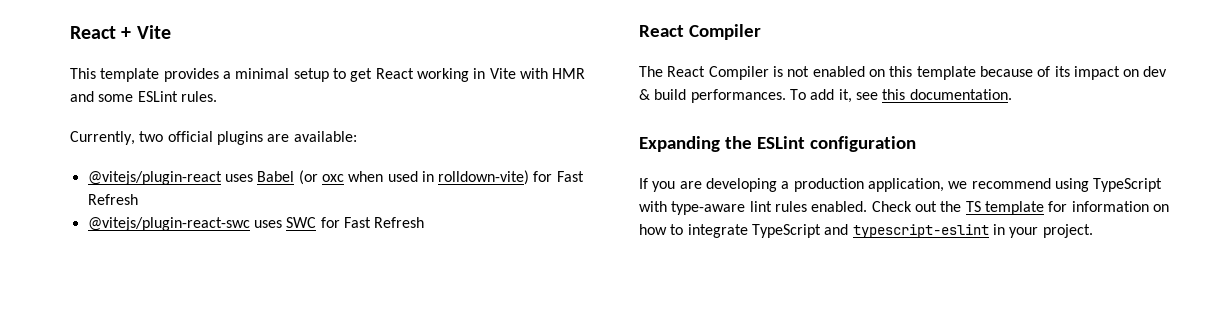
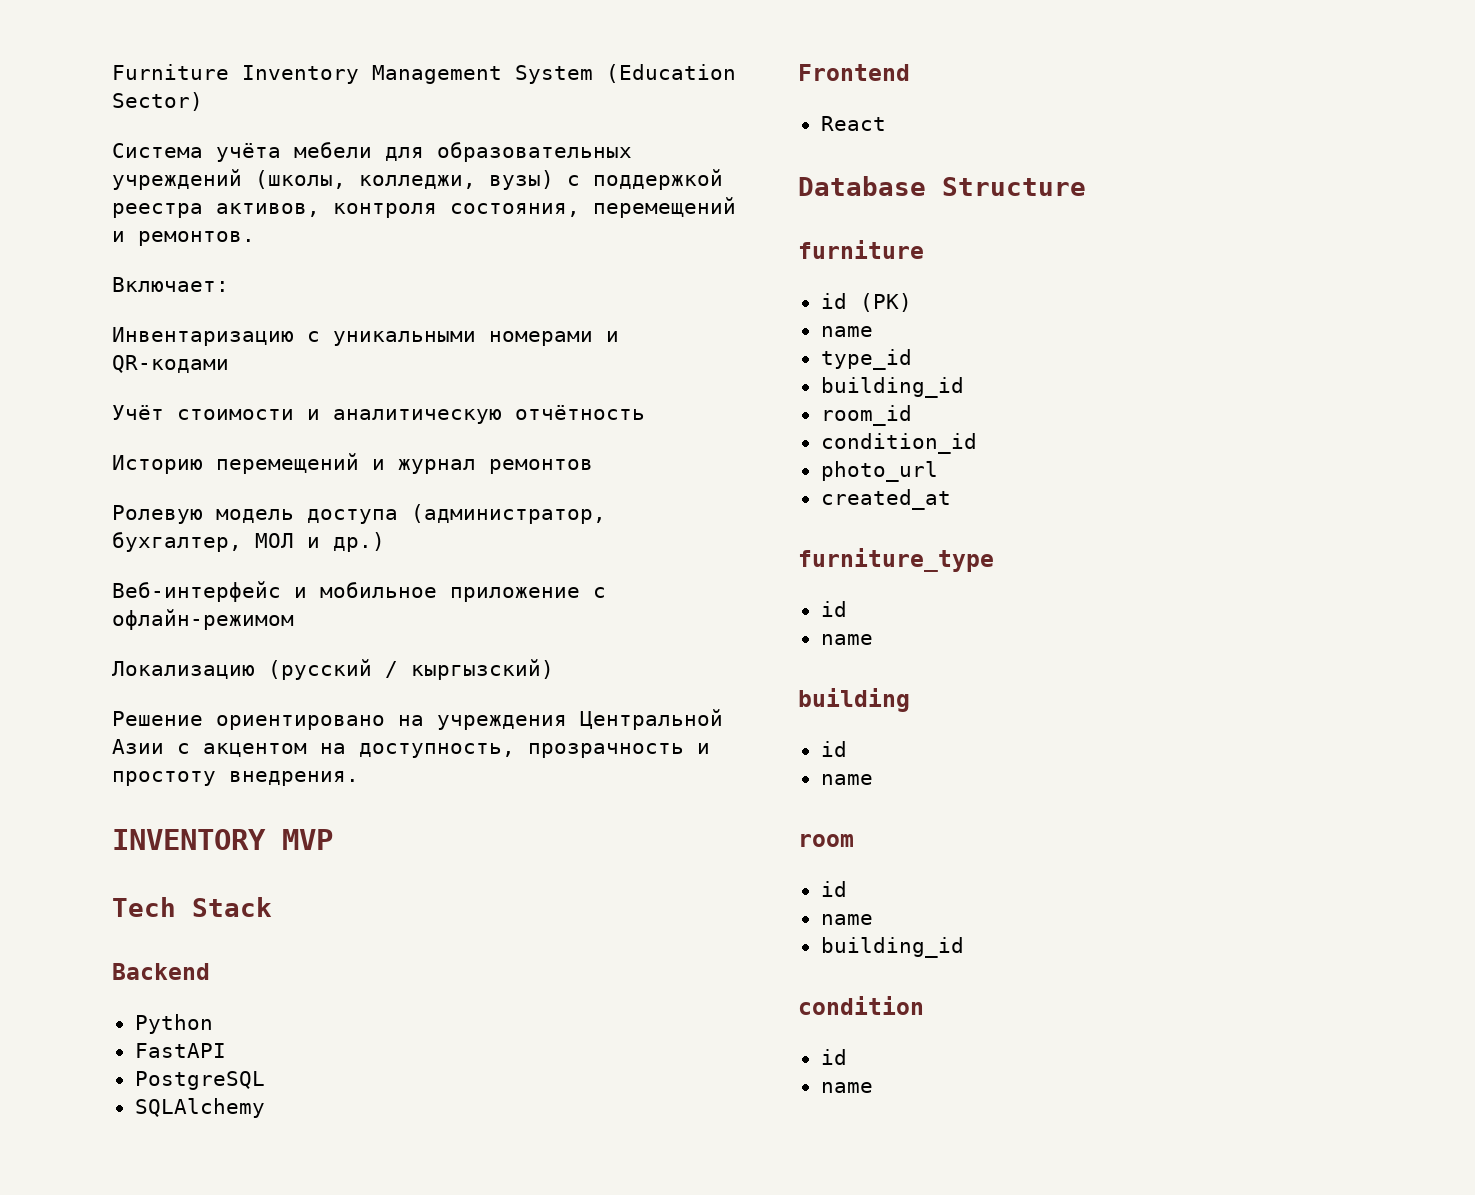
[70,25,171,39] [70,68,586,82] [70,91,217,102] [70,131,357,145] [87,170,584,185] [87,194,138,205] [87,217,425,231] [639,24,761,40] [639,66,1168,80] [639,89,1012,103] [639,136,916,152] [639,178,1163,192] [639,201,1169,215] [639,224,1093,238] React + Vite // This template provides a minimal setup to get React working in Vite with HMR and some ESLint rules. // Currently, two official plugins are available: // @vitejs/plugin-react uses Babel (or oxc when used in rolldown-vite) for Fast Refresh // @vitejs/plugin-react-swc uses SWC for Fast Refresh // React Compiler // The React Compiler is not enabled on this template because of its impact on dev & build performances. To add it, see this documentation. // Expanding the ESLint configuration // If you are developing a production application, we recommend using TypeScript with type-aware lint rules enabled. Check out the TS template for information on how to integrate TypeScript and typescript-eslint in your project. -> [112,64,736,84] [112,92,203,111] [112,142,632,162] [112,169,723,190] [112,197,736,218] [112,231,255,246] [112,277,229,292] [112,327,619,346] [112,355,229,373] [112,405,645,424] [112,453,593,474] [112,504,606,524] [112,532,385,552] [112,581,606,602] [112,609,294,630] [112,659,554,680] [112,709,723,730] [112,739,710,758] [112,771,359,786] [112,829,333,850] [112,897,272,917] [112,963,210,980] [134,1014,213,1034] [134,1043,226,1058] [134,1071,265,1090] [134,1098,265,1118] [798,64,910,81] [820,116,886,131] [798,176,1086,196] [798,240,924,259] [820,293,912,312] [820,326,873,337] [820,349,912,370] [820,377,964,398] [820,405,912,426] [820,433,977,454] [820,461,938,482] [820,489,951,510] [798,548,994,572] [820,601,847,617] [820,634,873,645] [798,688,910,712] [820,741,847,757] [820,774,873,785] [798,834,854,847] [820,881,847,897] [820,914,873,925] [820,937,964,958] [798,996,924,1015] [820,1049,847,1065] [820,1082,873,1093] Furniture Inventory Management System (Education Sector) // Система учёта мебели для образовательных учреждений (школы, колледжи, вузы) с поддержкой реестра активов, контроля состояния, перемещений и ремонтов. // Включает: // Инвентаризацию с уникальными номерами и QR-кодами // Учёт стоимости и аналитическую отчётность // Историю перемещений и журнал ремонтов // Ролевую модель доступа (администратор, бухгалтер, МОЛ и др.) // Веб-интерфейс и мобильное приложение с офлайн-режимом // Локализацию (русский / кыргызский) // Решение ориентировано на учреждения Центральной Азии с акцентом на доступность, прозрачность и простоту внедрения. // INVENTORY MVP // Tech Stack // Backend // Python // FastAPI // PostgreSQL // SQLAlchemy // Frontend // React // Database Structure // furniture // id (PK) // name // type_id // building_id // room_id // condition_id // photo_url // created_at // furniture_type // id // name // building // id // name // room // id // name // building_id // condition // id // name

